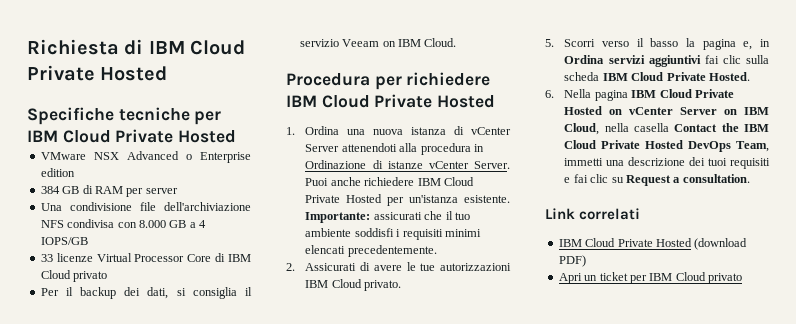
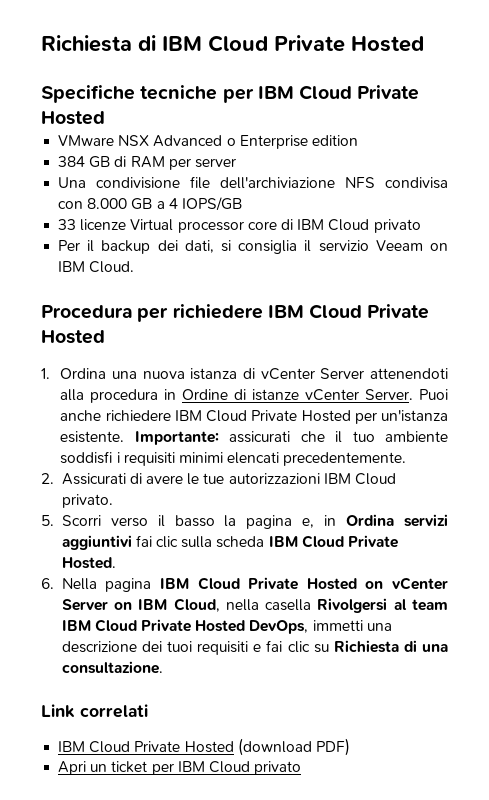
[134,254,212,262] Processor Core -> [177,221,277,233] processor core
[305,160,367,169] Ordinazione -> [182,389,229,400] Ordine
[674,123,769,132] [564,140,769,152] Contact the IBM Cloud Private Hosted DevOps Team, -> [317,598,448,613] [61,619,309,634] Rivolgersi al team IBM Cloud Private Hosted DevOps,
[625,174,750,186] Request a consultation. -> [333,640,448,653] [61,661,163,674] Richiesta di una consultazione.

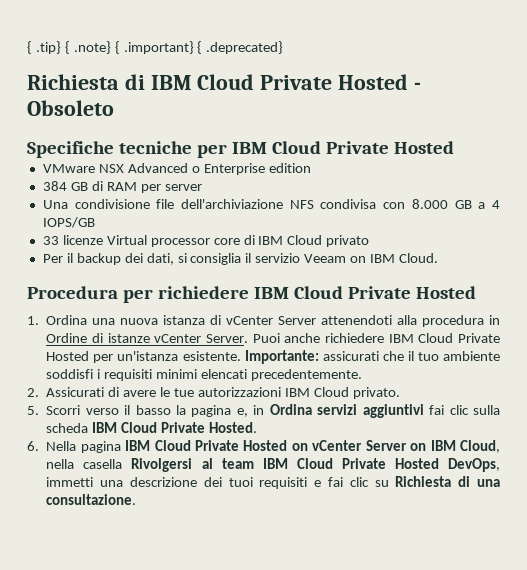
(41, 43) none -> [27,41,284,54] { .tip} { .note} { .important} { .deprecated} //
(424, 44) none -> [413,82,421,90] [27,100,114,116] - Obsoleto
[41,704,148,718] [58,738,350,756] [58,761,302,775] // Link correlati // IBM Cloud Private Hosted (download PDF) // Apri un ticket per IBM Cloud privato -> (137, 499) none

